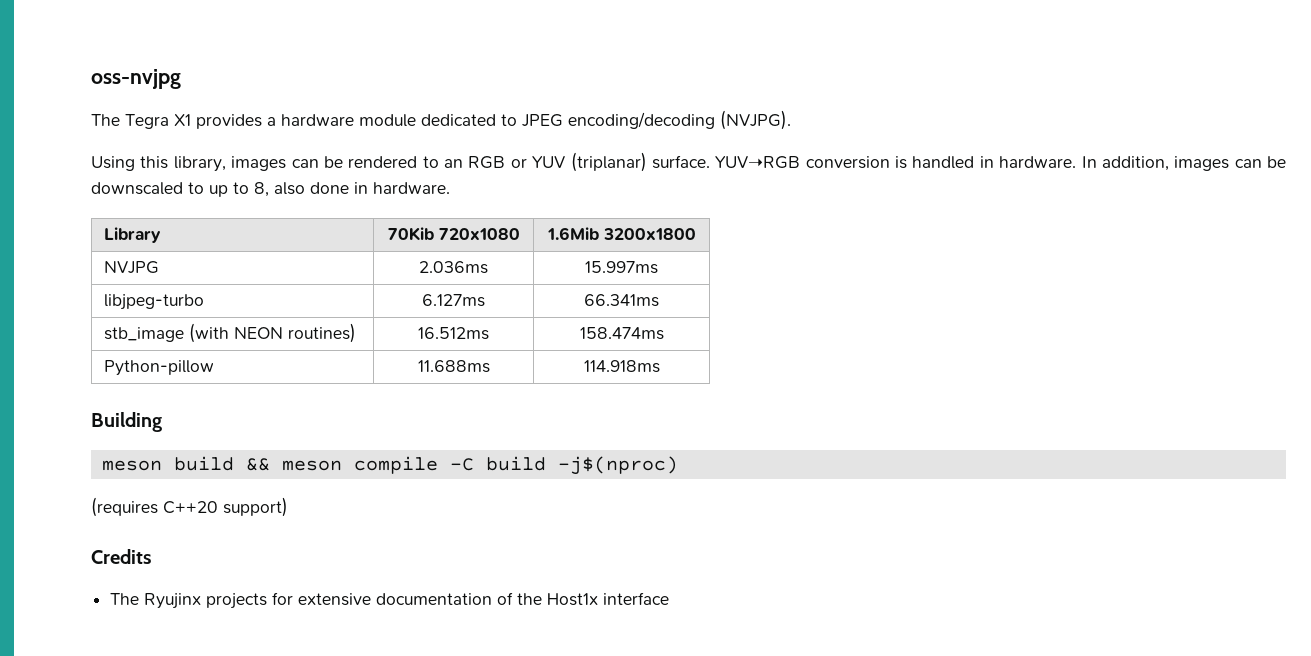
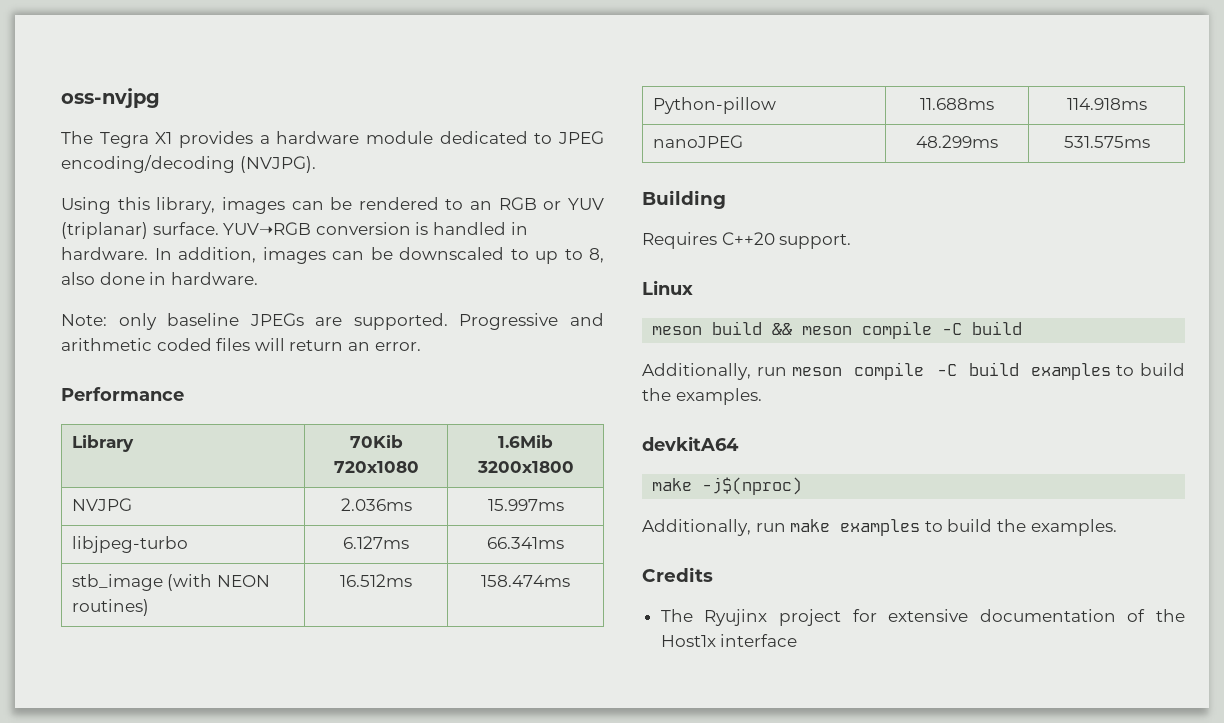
(450, 188) none -> [61,313,604,330] [61,338,421,351] [61,387,184,401] // Note: only baseline JPEGs are supported. Progressive and arithmetic coded files will return an error. // Performance
[91,412,162,432] // Building -> [652,135,743,148] [916,135,998,148] [1063,136,1150,148] [642,190,726,209] [642,232,852,249] [642,280,693,295] // nanoJPEG | 48.299ms | 531.575ms // Building // Requires C++20 support. // Linux
[557,456,678,475] [91,497,288,517] -j$(nproc) // (requires C++20 support) -> [642,362,1185,380] [642,388,762,405] [642,436,739,451] [652,477,803,495] [642,519,1117,536] // Additionally, run meson compile -C build examples to build the examples. // devkitA64 // make -j$(nproc) // Additionally, run make examples to build the examples.
[206,593,268,609] projects -> [778,609,841,626] project

